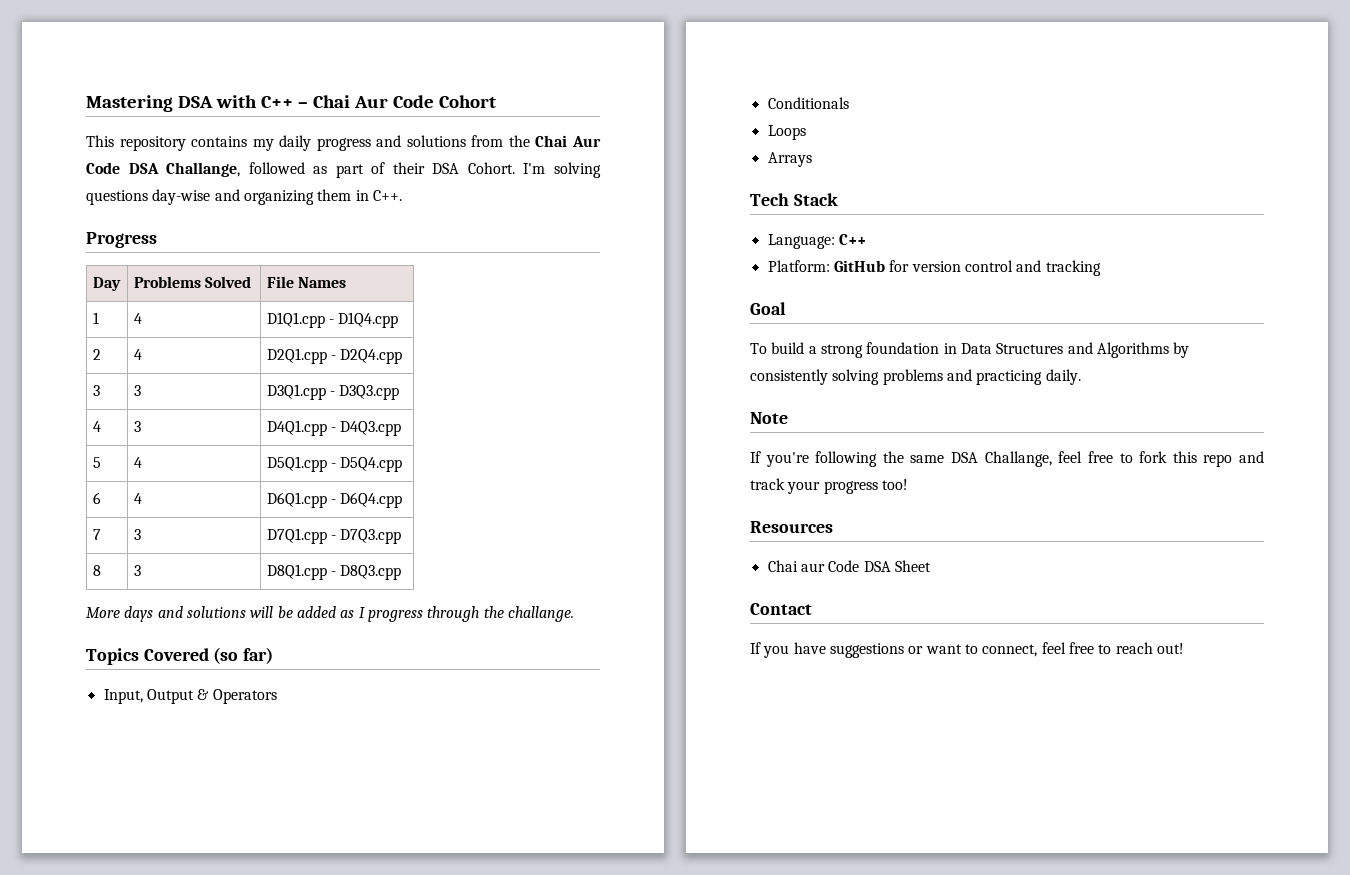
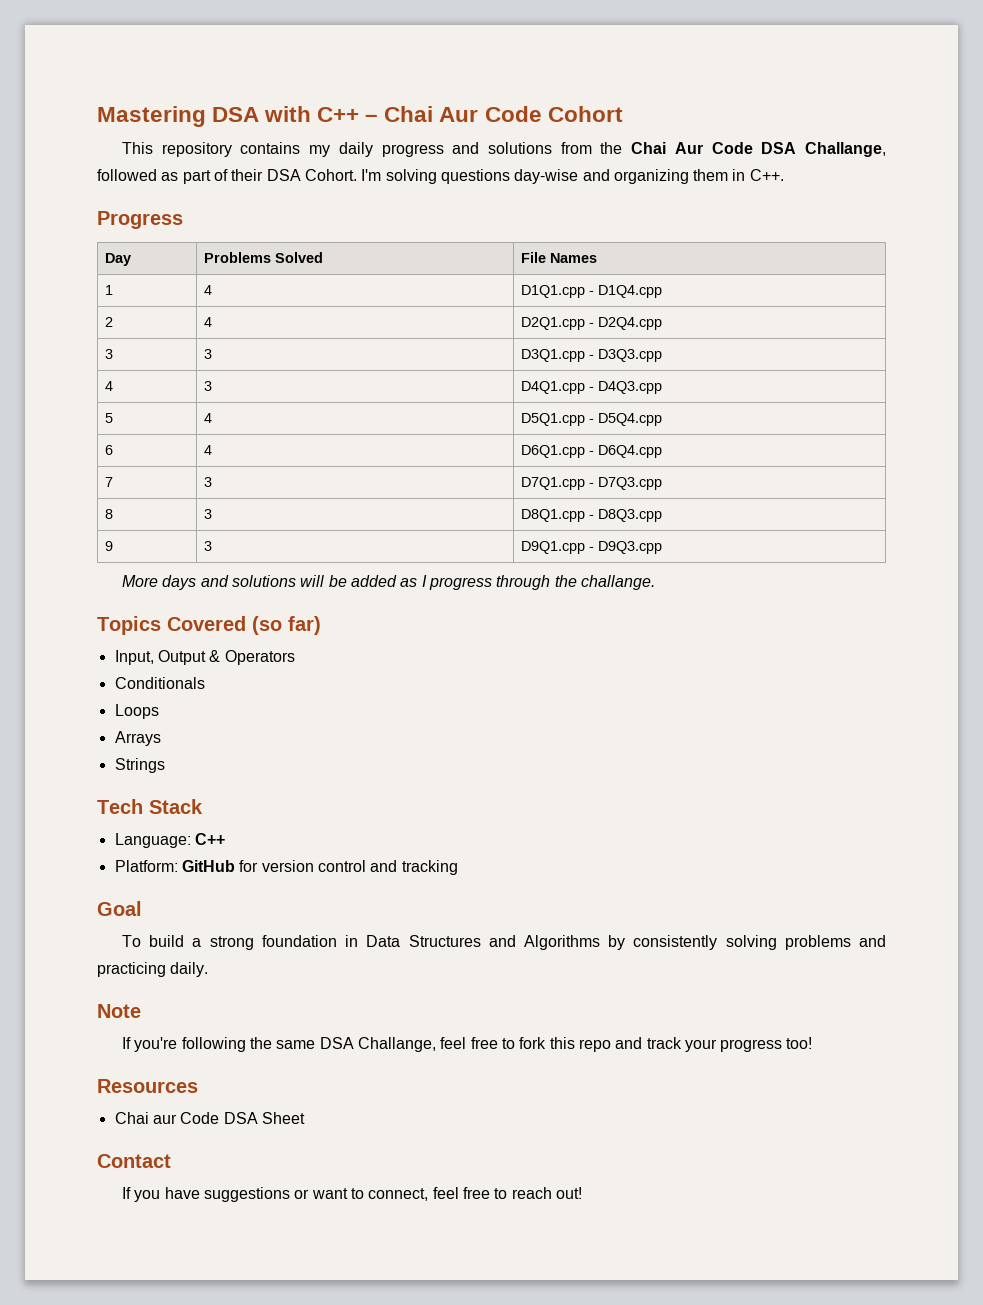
(402, 572) none -> [104,541,113,551] [203,541,212,551] [520,541,662,554] // 9 | 3 | D9Q1.cpp - D9Q3.cpp
(812, 159) none -> [114,758,165,773] // Strings

